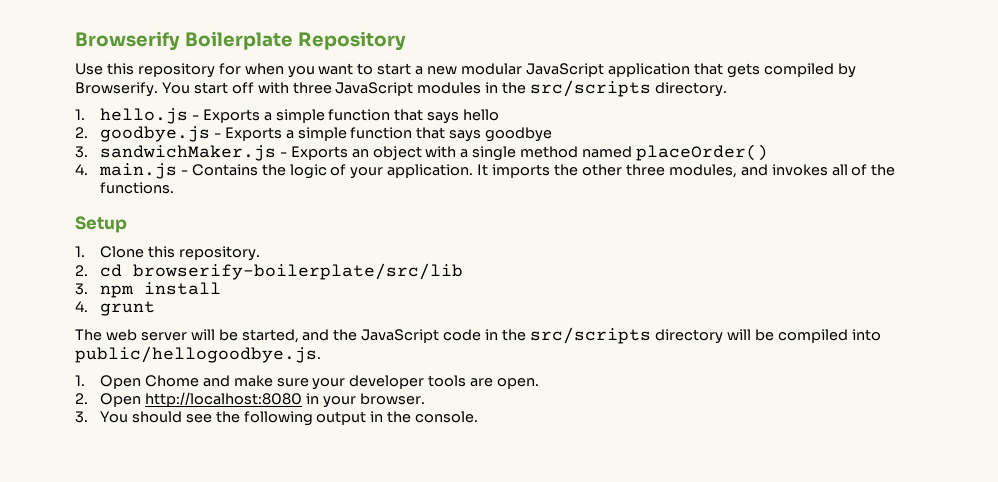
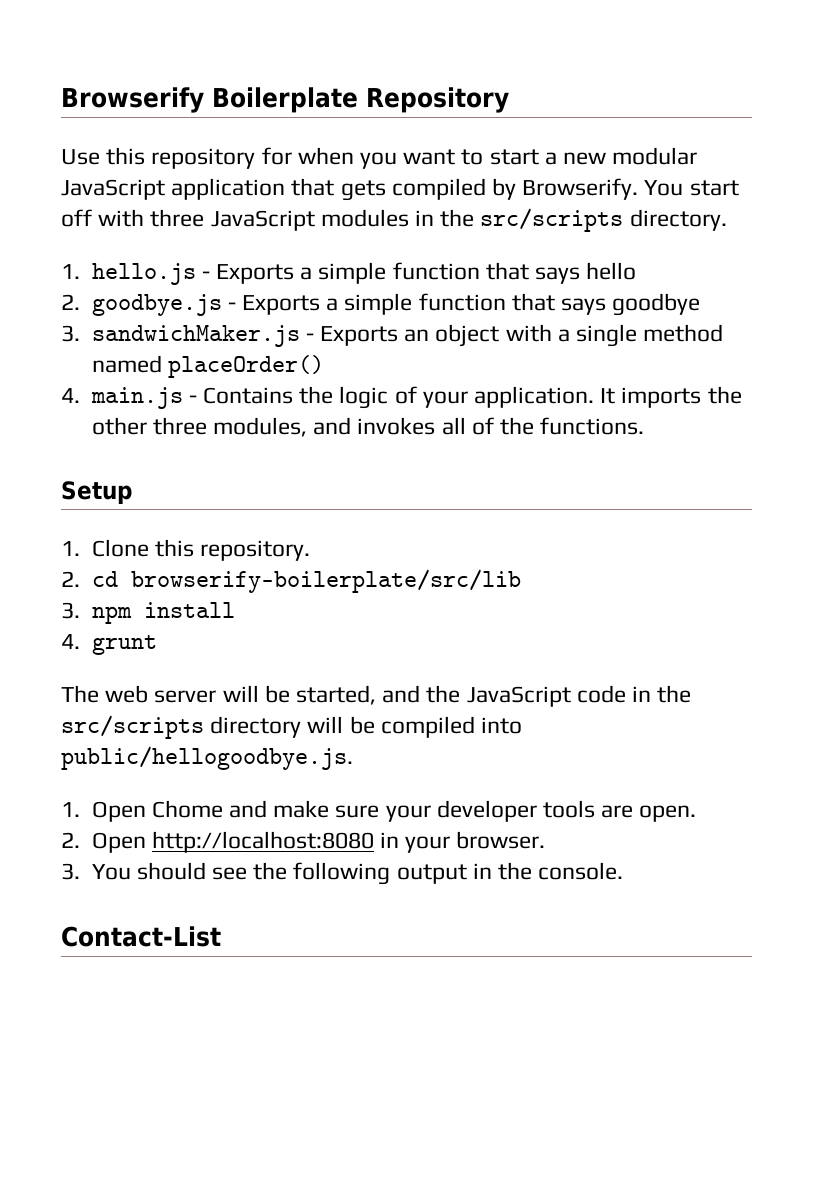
(479, 417) none -> [61,926,221,947] // Contact-List

